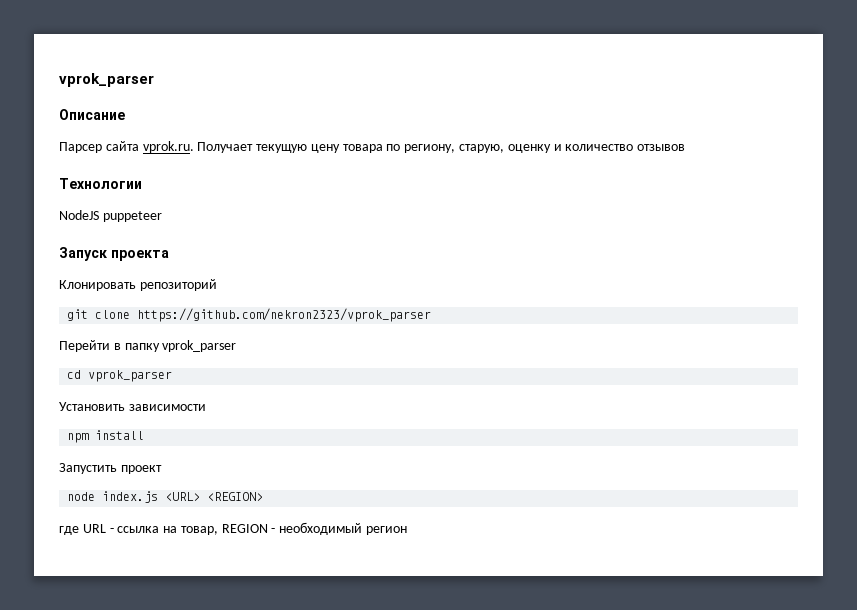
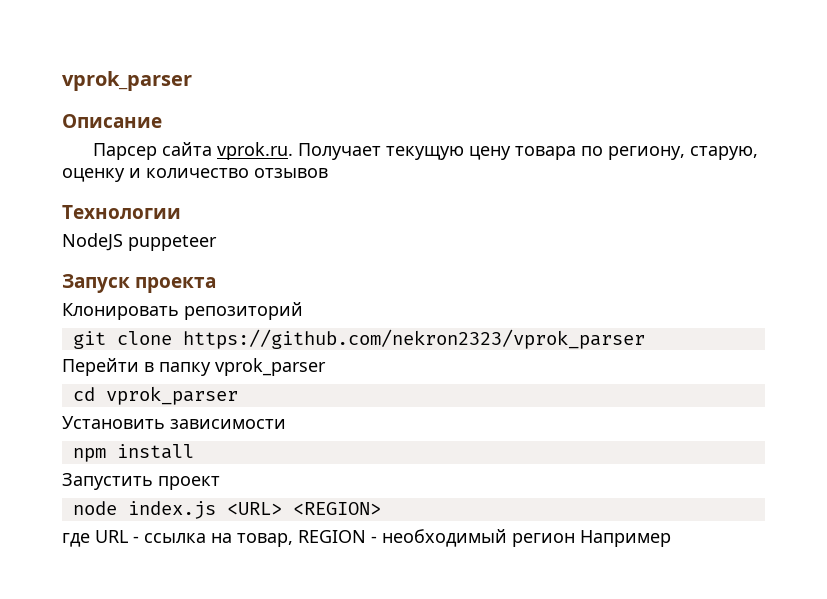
(408, 530) none -> [580,530,671,547] Например

